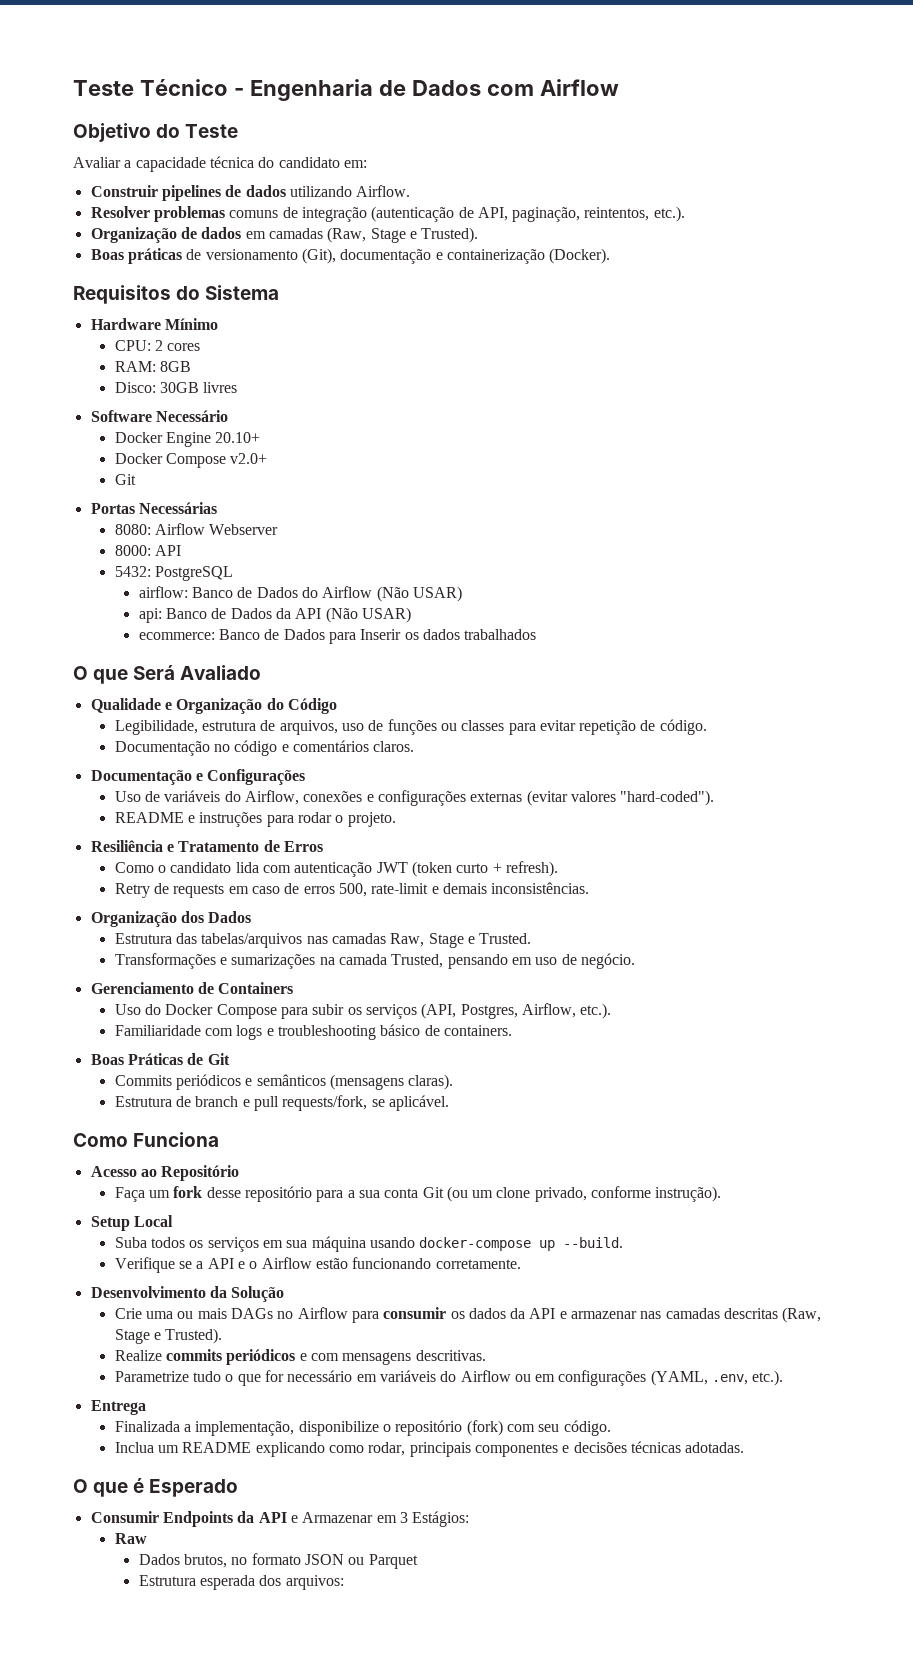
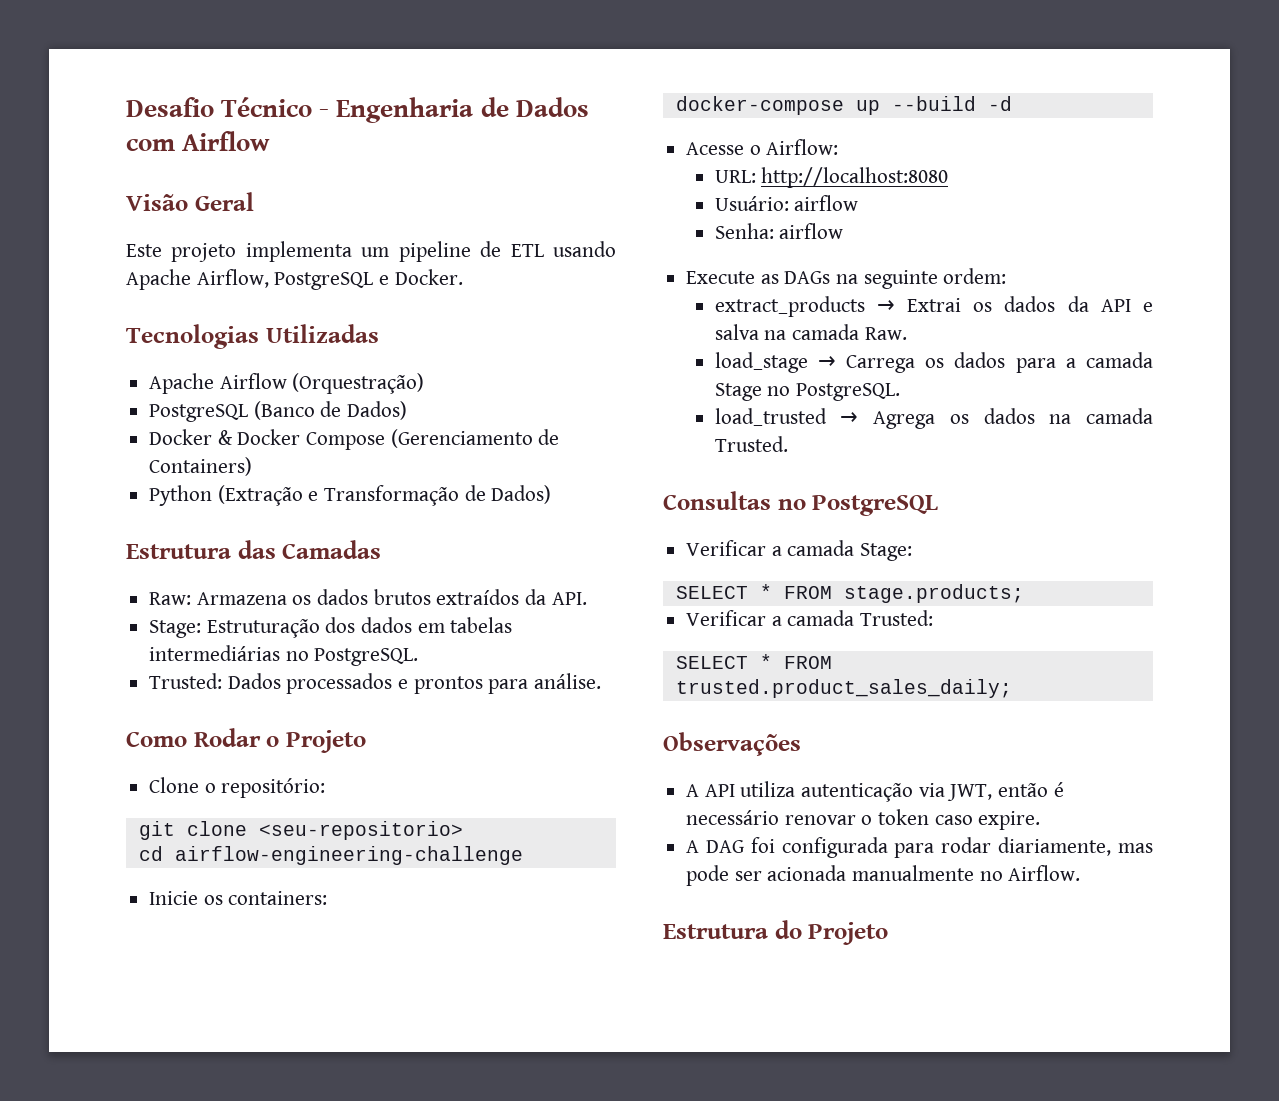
[73,80,134,96] Teste -> [126,97,214,117] Desafio
[73,123,239,142] [73,156,367,172] [90,185,411,201] [90,206,685,222] [90,227,479,243] [90,248,611,264] [73,285,280,304] [90,318,218,330] [114,340,201,351] [114,361,191,372] [114,382,238,393] [90,410,228,422] [114,432,261,447] [114,453,268,468] [114,474,136,485] [90,502,217,514] [114,523,279,535] [114,545,181,556] [114,566,233,581] [138,586,462,602] [138,607,411,623] [138,629,537,644] [73,665,262,684] [90,698,337,714] [114,719,707,735] [114,740,415,756] [90,769,306,785] [114,790,715,806] [114,812,396,827] [90,840,323,852] [114,861,558,877] [114,882,590,898] [90,911,252,927] [114,933,532,948] [114,953,635,969] [90,982,294,994] [114,1003,612,1019] [114,1024,512,1040] [90,1053,230,1065] [114,1074,454,1090] [114,1095,449,1111] [73,1132,220,1147] [90,1165,240,1181] [114,1186,722,1202] [90,1215,173,1231] [114,1236,624,1252] [114,1257,521,1273] [90,1286,285,1302] [114,1307,447,1323] Objetivo do Teste // Avaliar a capacidade técnica do candidato em: // Construir pipelines de dados utilizando Airflow. // Resolver problemas comuns de integração (autenticação de API, paginação, reintentos, etc.). // Organização de dados em camadas (Raw, Stage e Trusted). // Boas práticas de versionamento (Git), documentação e containerização (Docker). // Requisitos do Sistema // Hardware Mínimo // CPU: 2 cores // RAM: 8GB // Disco: 30GB livres // Software Necessário // Docker Engine 20.10+ // Docker Compose v2.0+ // Git // Portas Necessárias // 8080: Airflow Webserver // 8000: API // 5432: PostgreSQL // airflow: Banco de Dados do Airflow (Não USAR) // api: Banco de Dados da API (Não USAR) // ecommerce: Banco de Dados para Inserir os dados trabalhados // O que Será Avaliado // Qualidade e Organização do Código // Legibilidade, estrutura de arquivos, uso de funções ou classes para evitar repetição de código. // Documentação no código e comentários claros. // Documentação e Configurações // Uso de variáveis do Airflow, conexões e configurações externas (evitar valores "hard-coded"). // README e instruções para rodar o projeto. // Resiliência e Tratamento de Erros // Como o candidato lida com autenticação JWT (token curto + refresh). // Retry de requests em caso de erros 500, rate-limit e demais inconsistências. // Organização dos Dados // Estrutura das tabelas/arquivos nas camadas Raw, Stage e Trusted. // Transformações e sumarizações na camada Trusted, pensando em uso de negócio. // Gerenciamento de Containers // Uso do Docker Compose para subir os serviços (API, Postgres, Airflow, etc.). // Familiaridade com logs e troubleshooting básico de containers. // Boas Práticas de Git // Commits periódicos e semânticos (mensagens claras). // Estrutura de branch e pull requests/fork, se aplicável. // Como Funciona // Acesso ao Repositório // Faça um fork desse repositório para a sua conta Git (ou um clone privado, conforme instrução). // Setup Local // Suba todos os serviços em sua máquina usando docker-compose up --build. // Verifique se a API e o Airflow estão funcionando corretamente. // Desenvolvimento da Solução // Crie uma ou mais DAGs no Airflow para consumir -> [126,192,254,211] [126,241,616,262] [126,269,463,290] [126,324,379,349] [149,373,425,394] [149,401,408,422] [149,429,560,450] [149,457,253,476] [149,485,552,506] [126,540,382,559] [149,589,587,605] [149,617,513,638] [149,645,419,666] [149,673,602,694] [126,728,366,753] [149,777,326,798] [138,821,463,840] [138,846,523,865] [149,891,328,905] [675,96,1012,115] [686,139,839,155] [714,167,949,188] [714,195,859,211] [714,223,844,239] [686,268,1007,289] [714,296,962,317] Visão Geral // Este projeto implementa um pipeline de ETL usando Apache Airflow, PostgreSQL e Docker. // Tecnologias Utilizadas // Apache Airflow (Orquestração) // PostgreSQL (Banco de Dados) // Docker & Docker Compose (Gerenciamento de Containers) // Python (Extração e Transformação de Dados) // Estrutura das Camadas // Raw: Armazena os dados brutos extraídos da API. // Stage: Estruturação dos dados em tabelas intermediárias no PostgreSQL. // Trusted: Dados processados e prontos para análise. // Como Rodar o Projeto // Clone o repositório: // git clone <seu-repositorio> // cd airflow-engineering-challenge // Inicie os containers: // docker-compose up --build -d // Acesse o Airflow: // URL: http://localhost:8080 // Usuário: airflow // Senha: airflow // Execute as DAGs na seguinte ordem: // extract_products → Extrai
[571,1307,822,1323] [114,1328,223,1344] [114,1349,486,1365] [114,1370,784,1386] [90,1400,146,1415] [114,1420,611,1436] [114,1441,745,1457] [73,1478,239,1497] [90,1511,470,1527] [114,1533,147,1544] [138,1553,418,1569] [138,1575,344,1590] armazenar nas camadas descritas (Raw, Stage e Trusted). // Realize commits periódicos e com mensagens descritivas. // Parametrize tudo o que for necessário em variáveis do Airflow ou em configurações (YAML, .env, etc.). // Entrega // Finalizada a implementação, disponibilize o repositório (fork) com seu código. // Inclua um README explicando como rodar, principais componentes e decisões técnicas adotadas. // O que é Esperado // Consumir Endpoints da API e Armazenar em 3 Estágios: // Raw // Dados brutos, no formato JSON ou Parquet // Estrutura esperada dos arquivos: -> [714,324,907,340] [714,352,1153,373] [714,383,900,401] [714,408,1153,429] [714,436,788,452] [663,491,939,516] [686,540,913,561] [675,584,1024,603] [686,610,934,626] [675,654,832,669] [675,679,1012,698] [663,732,801,756] [686,781,1064,802] [686,809,1041,830] [686,837,1153,858] [686,865,1081,886] [663,920,889,945] salva na camada Raw. // load_stage → Carrega os dados para a camada Stage no PostgreSQL. // load_trusted → Agrega os dados na camada Trusted. // Consultas no PostgreSQL // Verificar a camada Stage: // SELECT * FROM stage.products; // Verificar a camada Trusted: // SELECT * FROM trusted.product_sales_daily; // Observações // A API utiliza autenticação via JWT, então é necessário renovar o token caso expire. // A DAG foi configurada para rodar diariamente, mas pode ser acionada manualmente no Airflow. // Estrutura do Projeto

